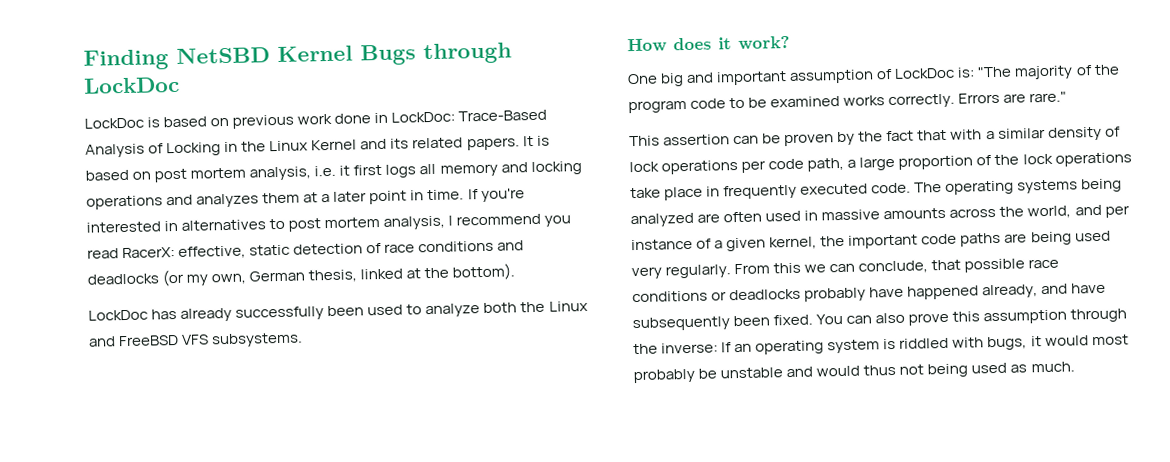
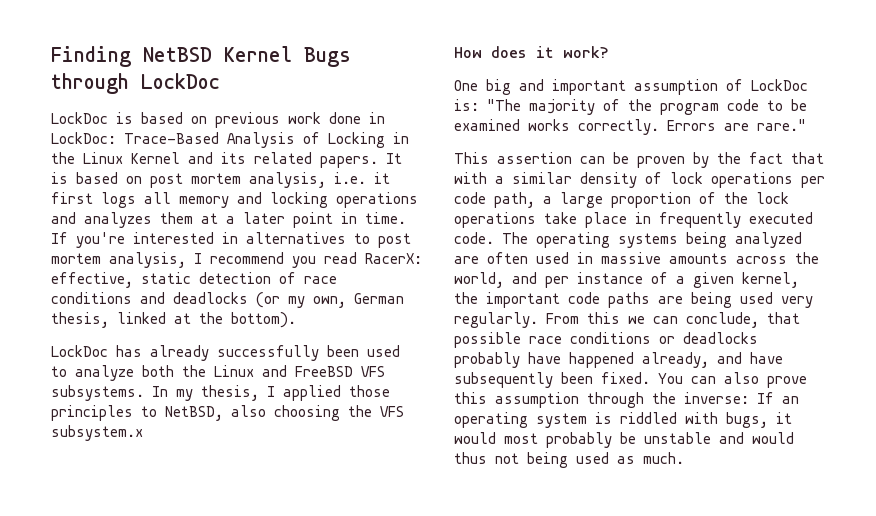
[176,47,270,64] NetSBD -> [143,47,212,62] NetBSD
(304, 340) none -> [152,385,390,401] [51,405,404,421] [51,425,143,441] In my thesis, I applied those principles to NetBSD, also choosing the VFS subsystem.x

